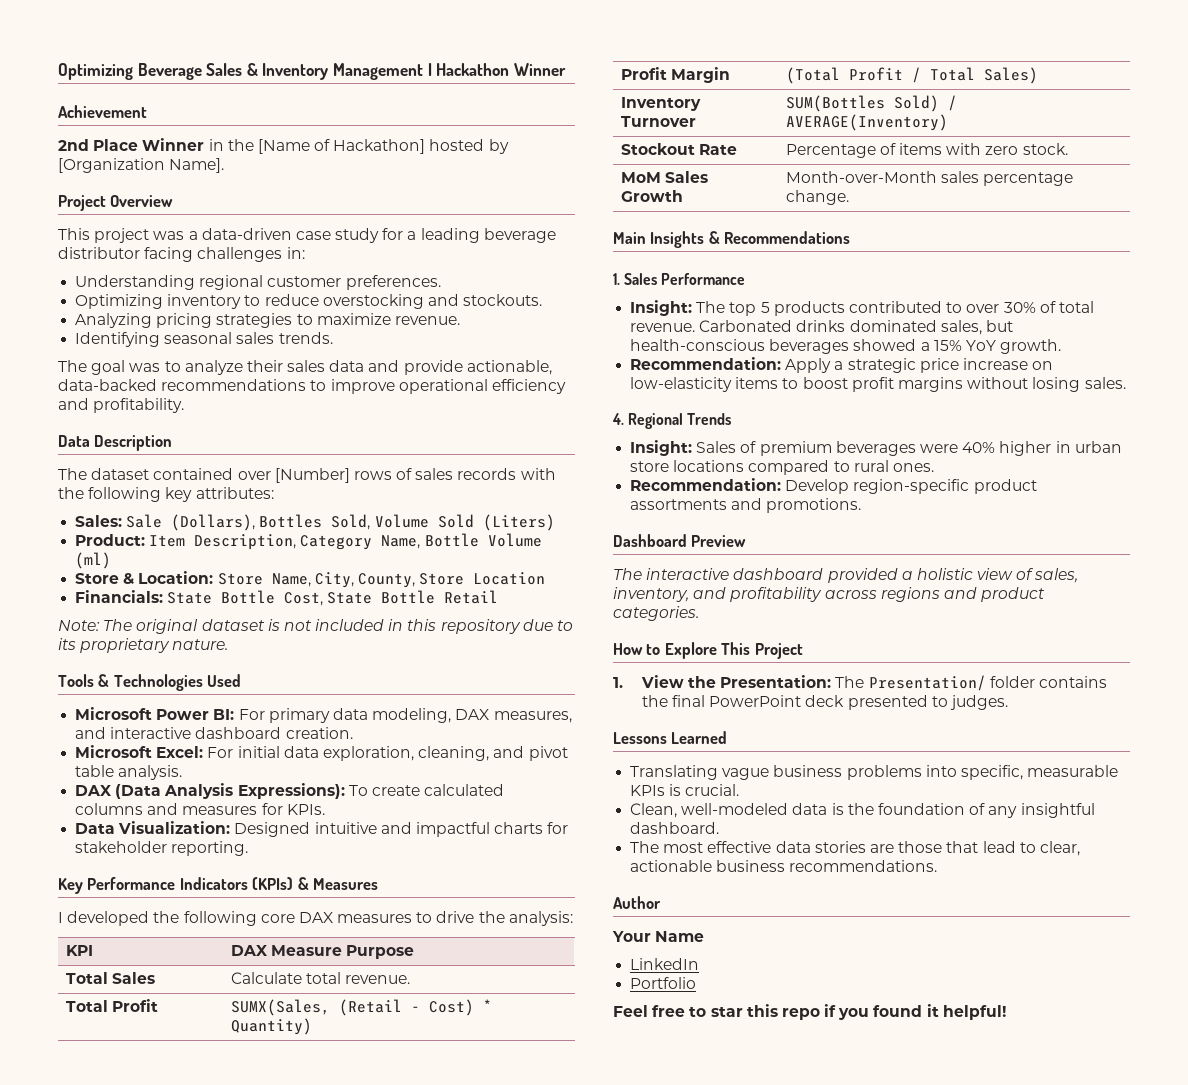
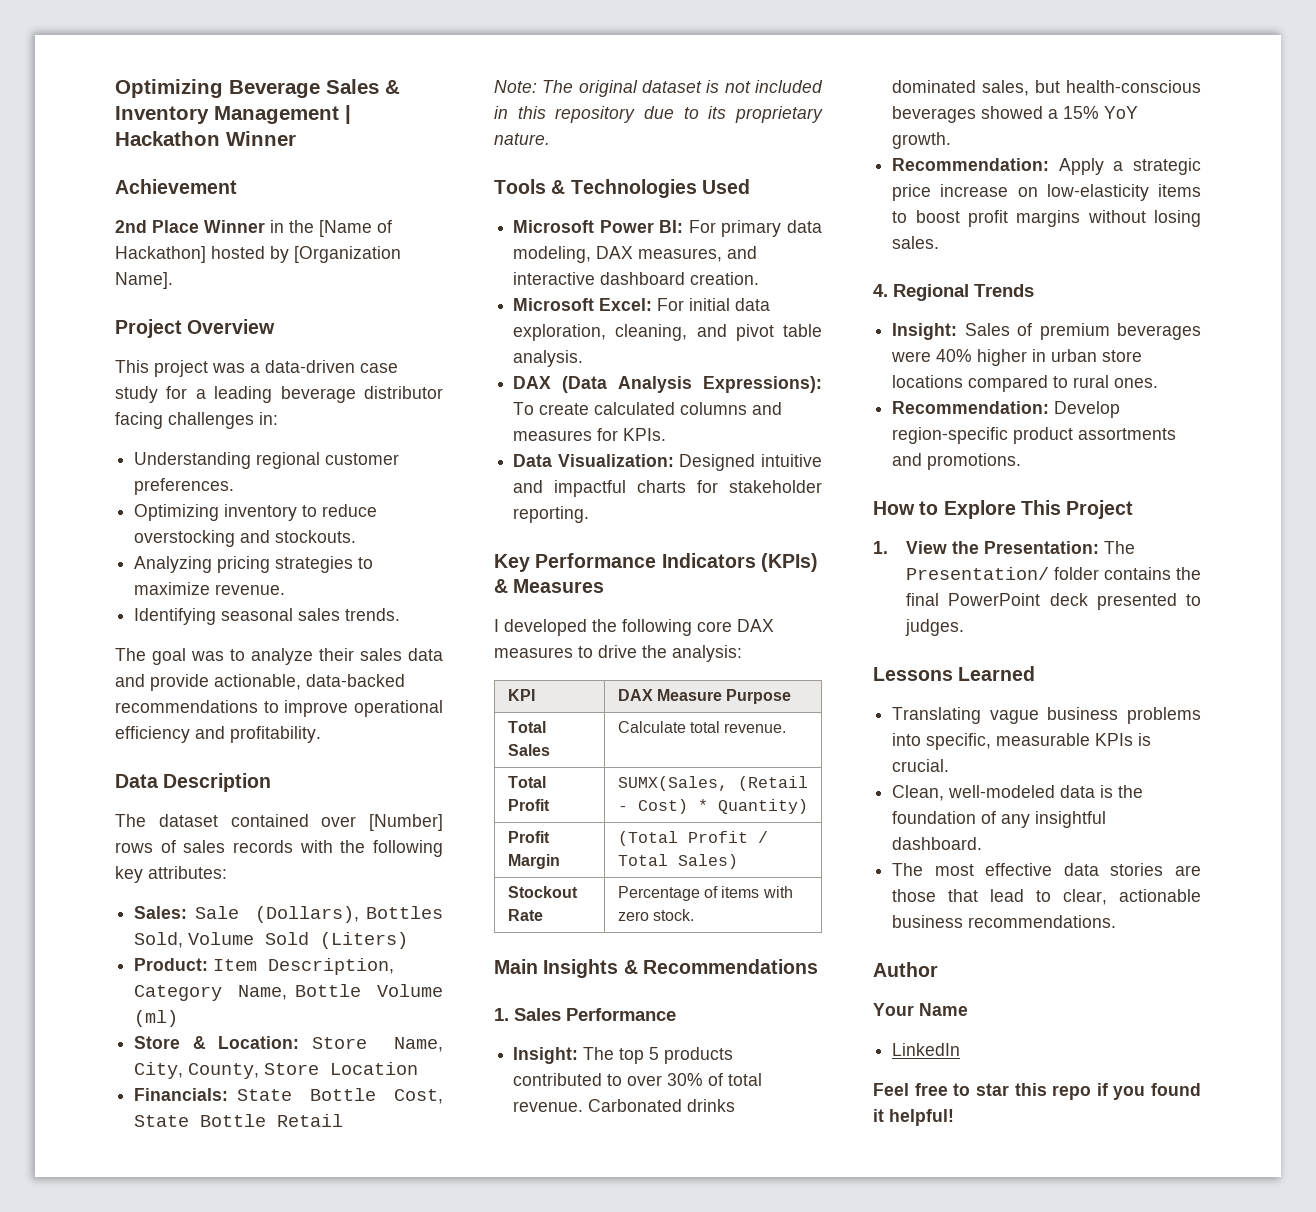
[620,97,701,111] [620,116,696,127] [785,95,957,112] [785,114,948,131] // Inventory Turnover | SUM(Bottles Sold) / AVERAGE(Inventory) -> (738, 861) none
[620,171,708,183] [620,190,683,202] [785,171,1074,186] [785,190,849,205] // MoM Sales Growth | Month-over-Month sales percentage change. -> (695, 915) none
[613,534,747,547] [613,568,1079,583] [613,587,1046,602] [613,606,699,621] // Dashboard Preview // The interactive dashboard provided a holistic view of sales, inventory, and profitability across regions and product categories. -> (1022, 461) none
[630,977,697,989] // Portfolio -> (961, 1049) none

